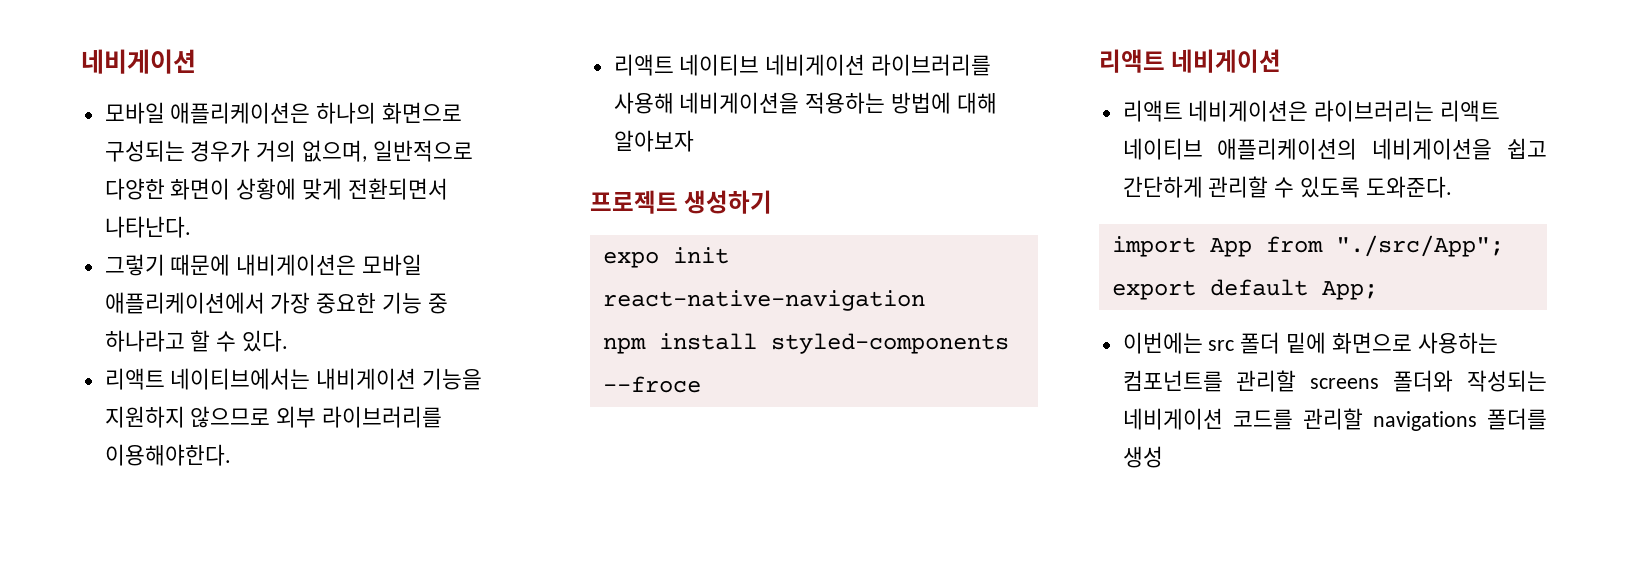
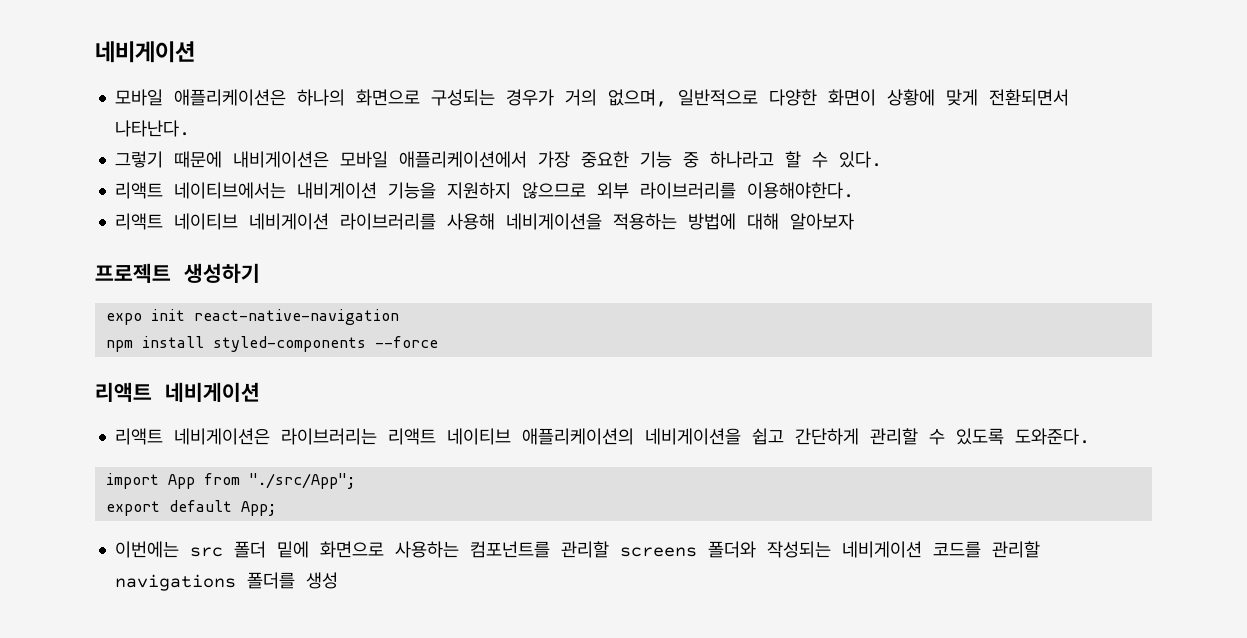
[602,376,701,393] --froce -> [375,336,439,348] --force

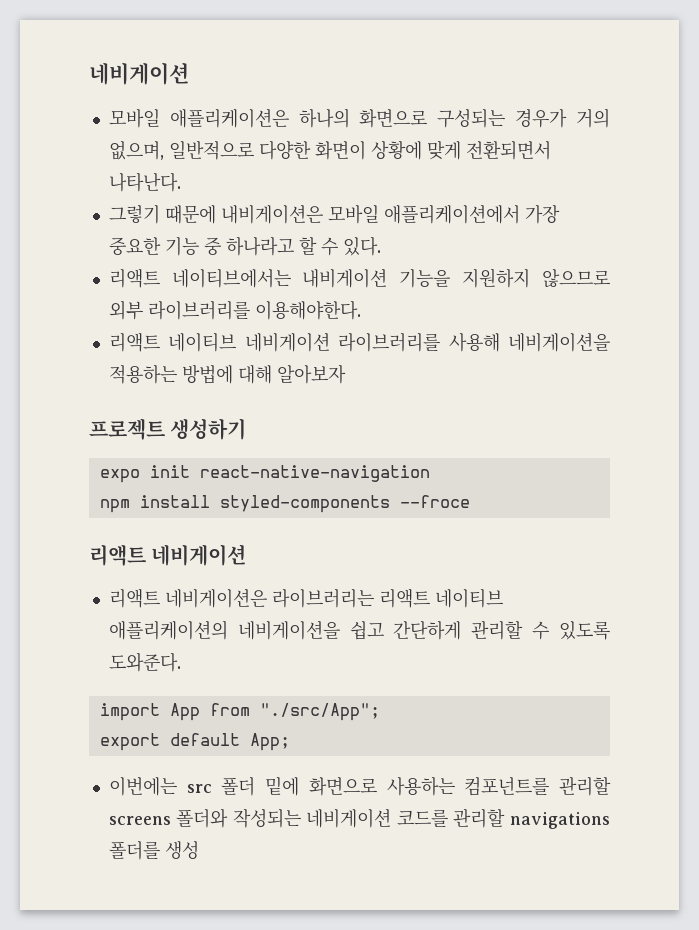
[375,336,439,348] --force -> [399,495,470,508] --froce

